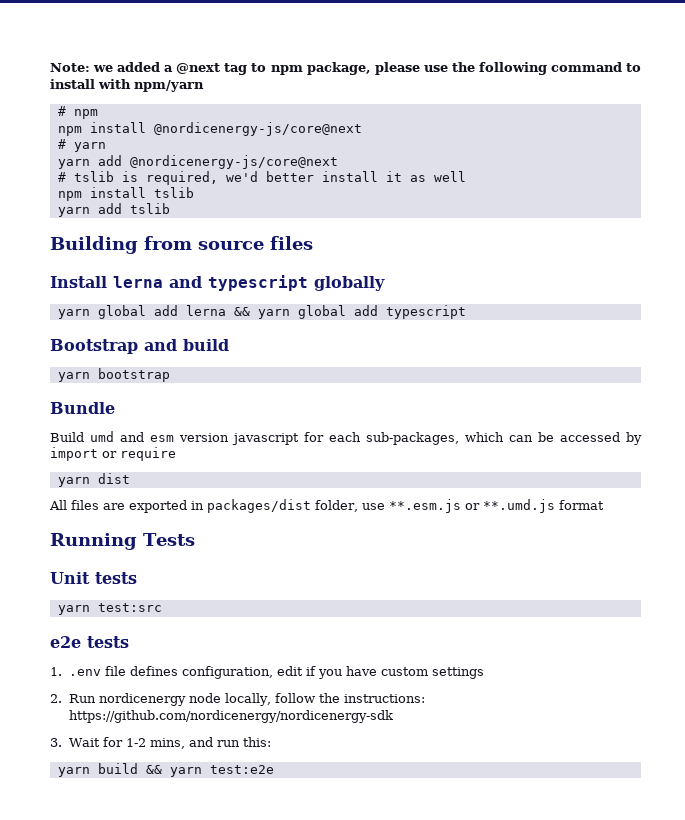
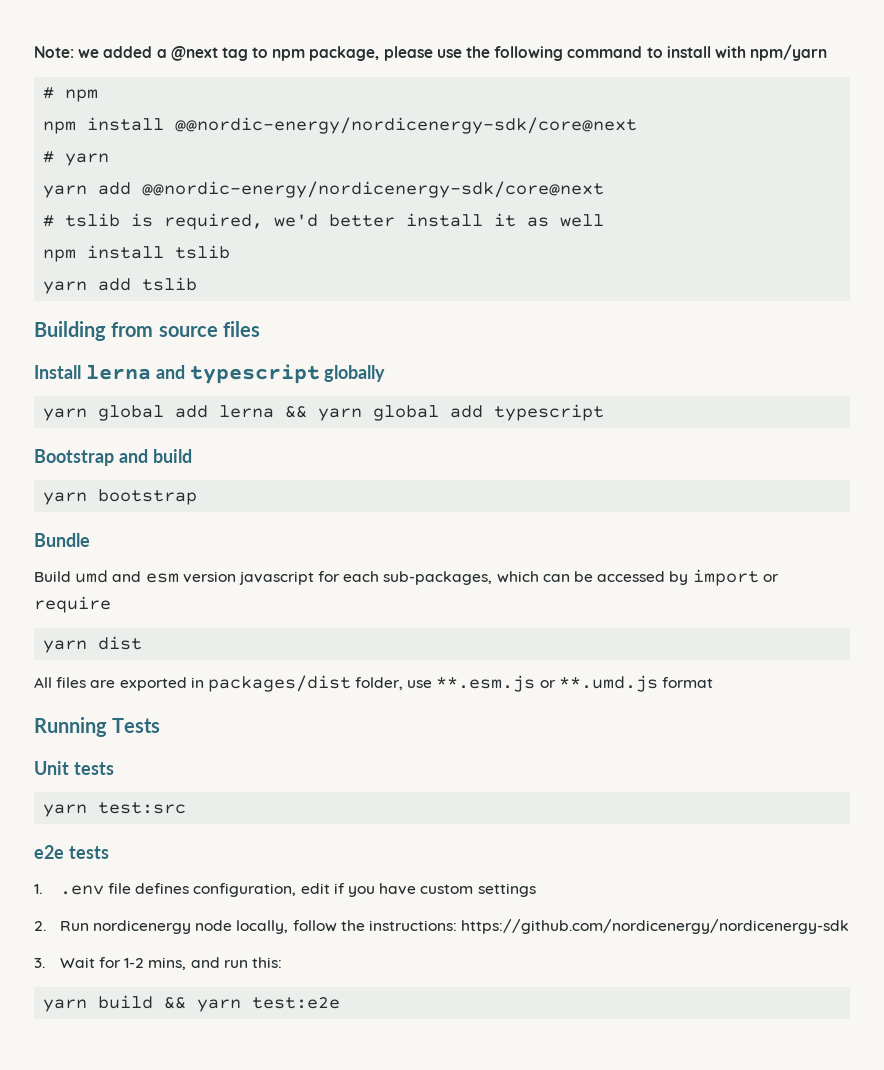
[153,122,362,136] @nordicenergy-js/core@next -> [175,117,638,134] @@nordic-energy/nordicenergy-sdk/core@next
[129,155,338,169] @nordicenergy-js/core@next -> [142,181,605,198] @@nordic-energy/nordicenergy-sdk/core@next

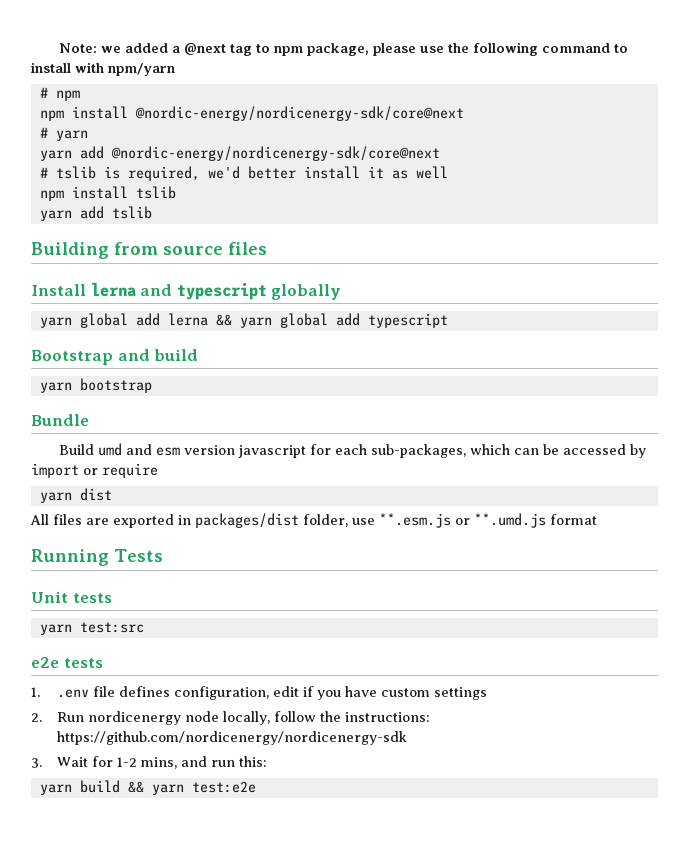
[175,117,638,134] @@nordic-energy/nordicenergy-sdk/core@next -> [134,106,464,121] @nordic-energy/nordicenergy-sdk/core@next
[142,181,605,198] @@nordic-energy/nordicenergy-sdk/core@next -> [110,146,440,161] @nordic-energy/nordicenergy-sdk/core@next

